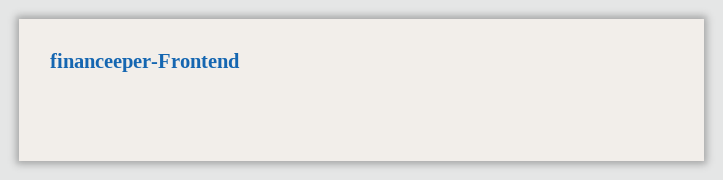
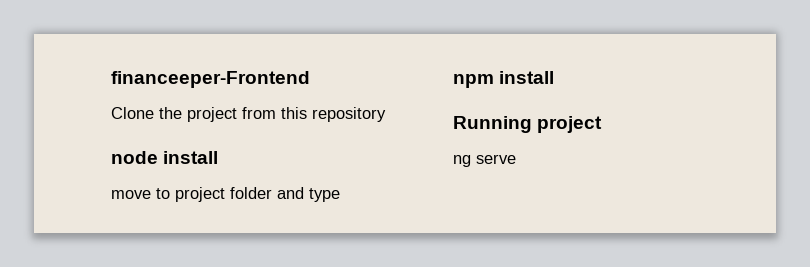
(240, 62) none -> [111,107,386,122] [111,151,219,164] [111,187,340,202] [453,71,555,88] [453,116,603,133] [453,154,516,167] // Clone the project from this repository // node install // move to project folder and type // npm install // Running project // ng serve

